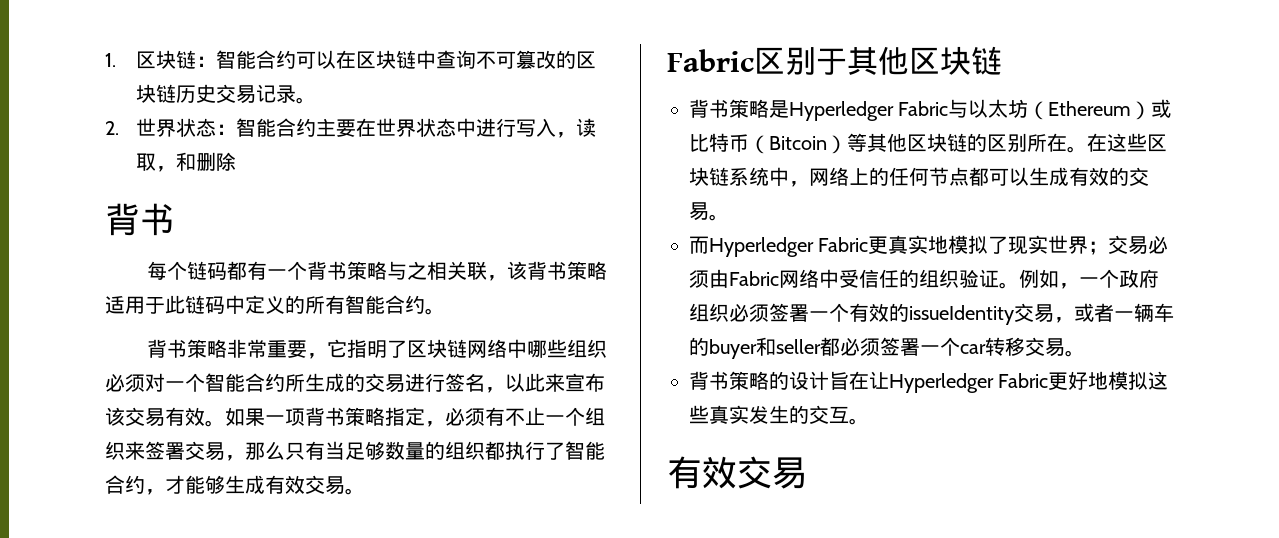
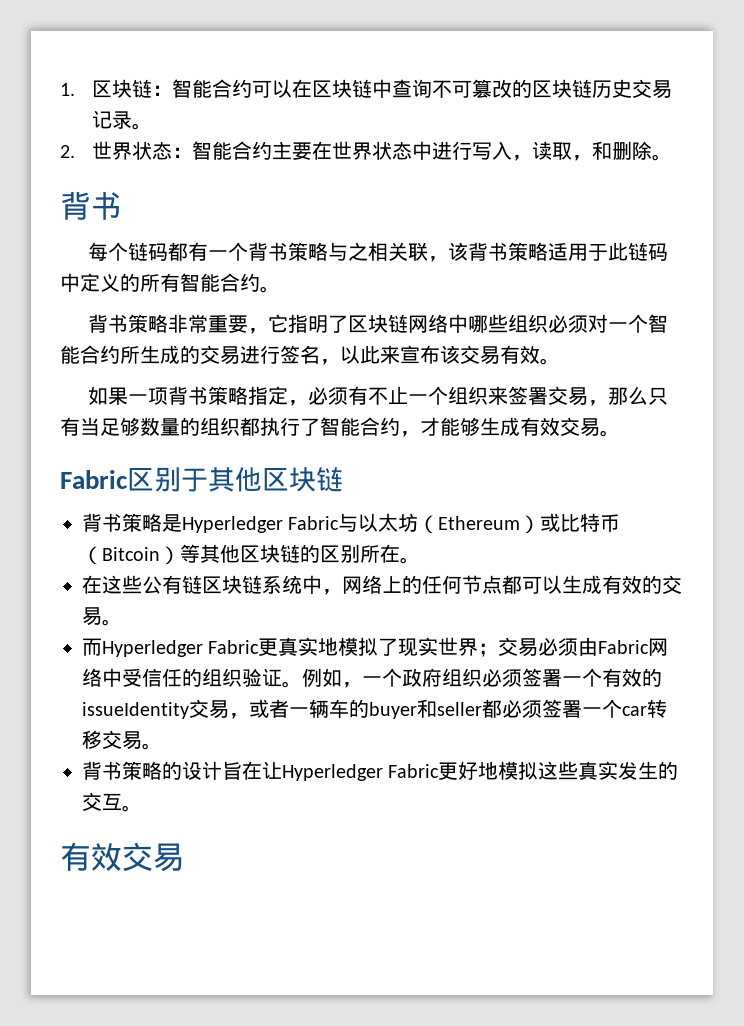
(237, 161) none -> [652,154,673,161] 。
(225, 423) none -> (560, 361) //
[1087,133,1147,152] 在这些 -> [82,575,202,594] // 在这些公有链

